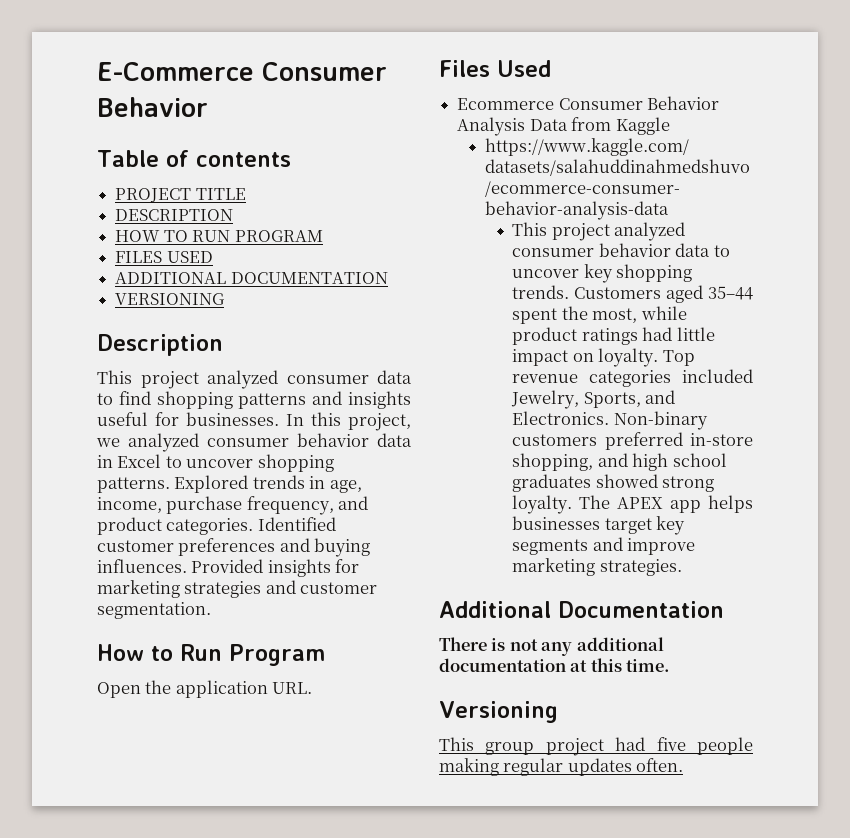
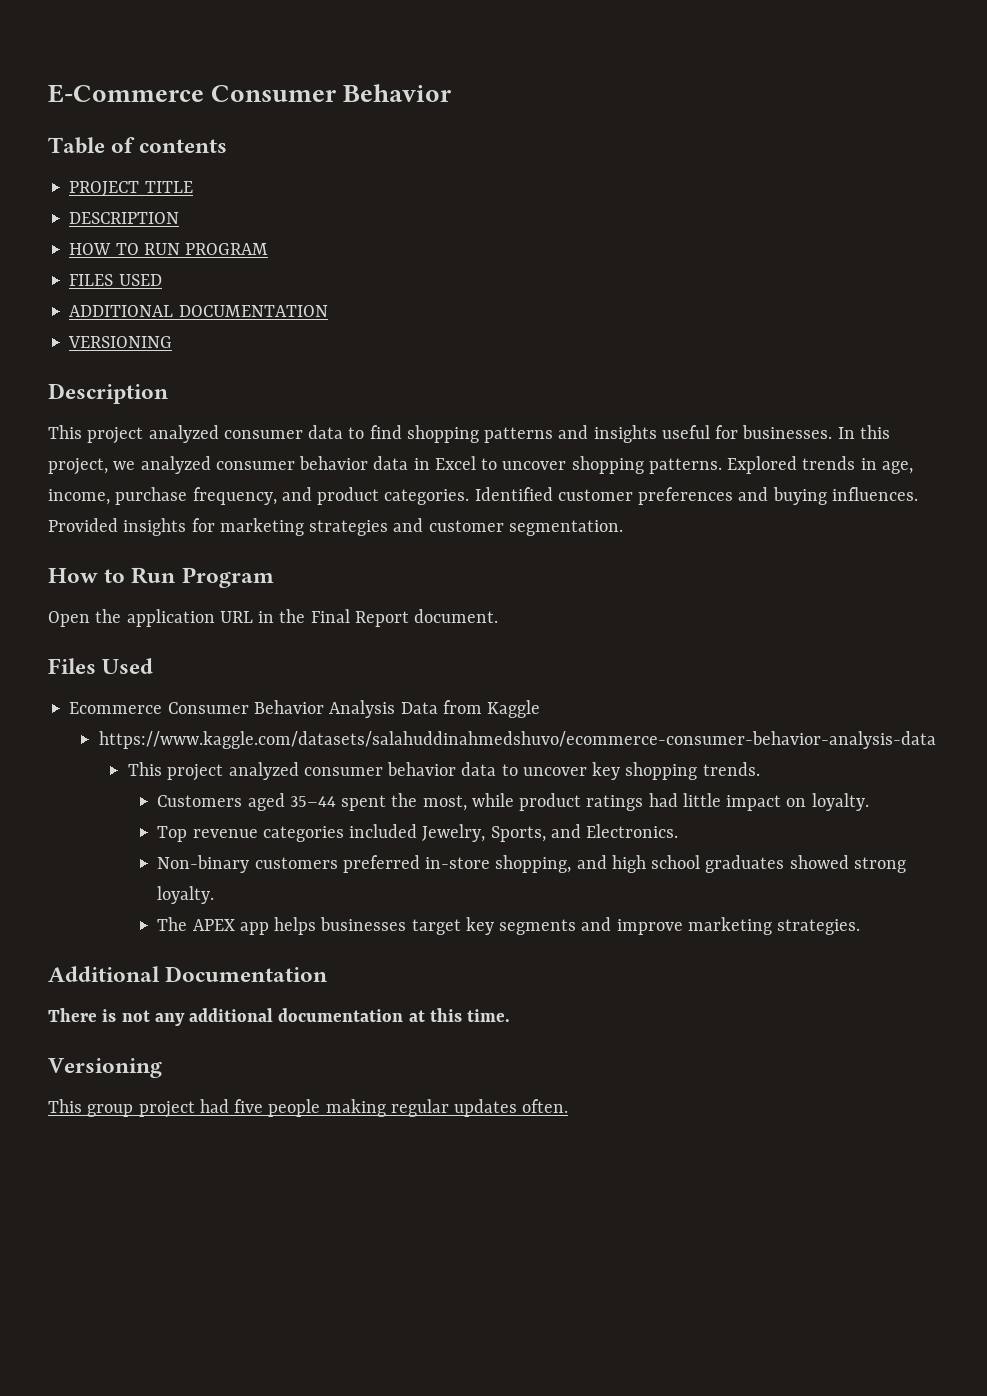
[272,682,313,694] URL. -> [219,609,499,627] URL in the Final Report document.
(570, 292) none -> (760, 769) //
(659, 357) none -> (869, 802) //
(610, 418) none -> (679, 831) //
(573, 504) none -> (215, 895) //

